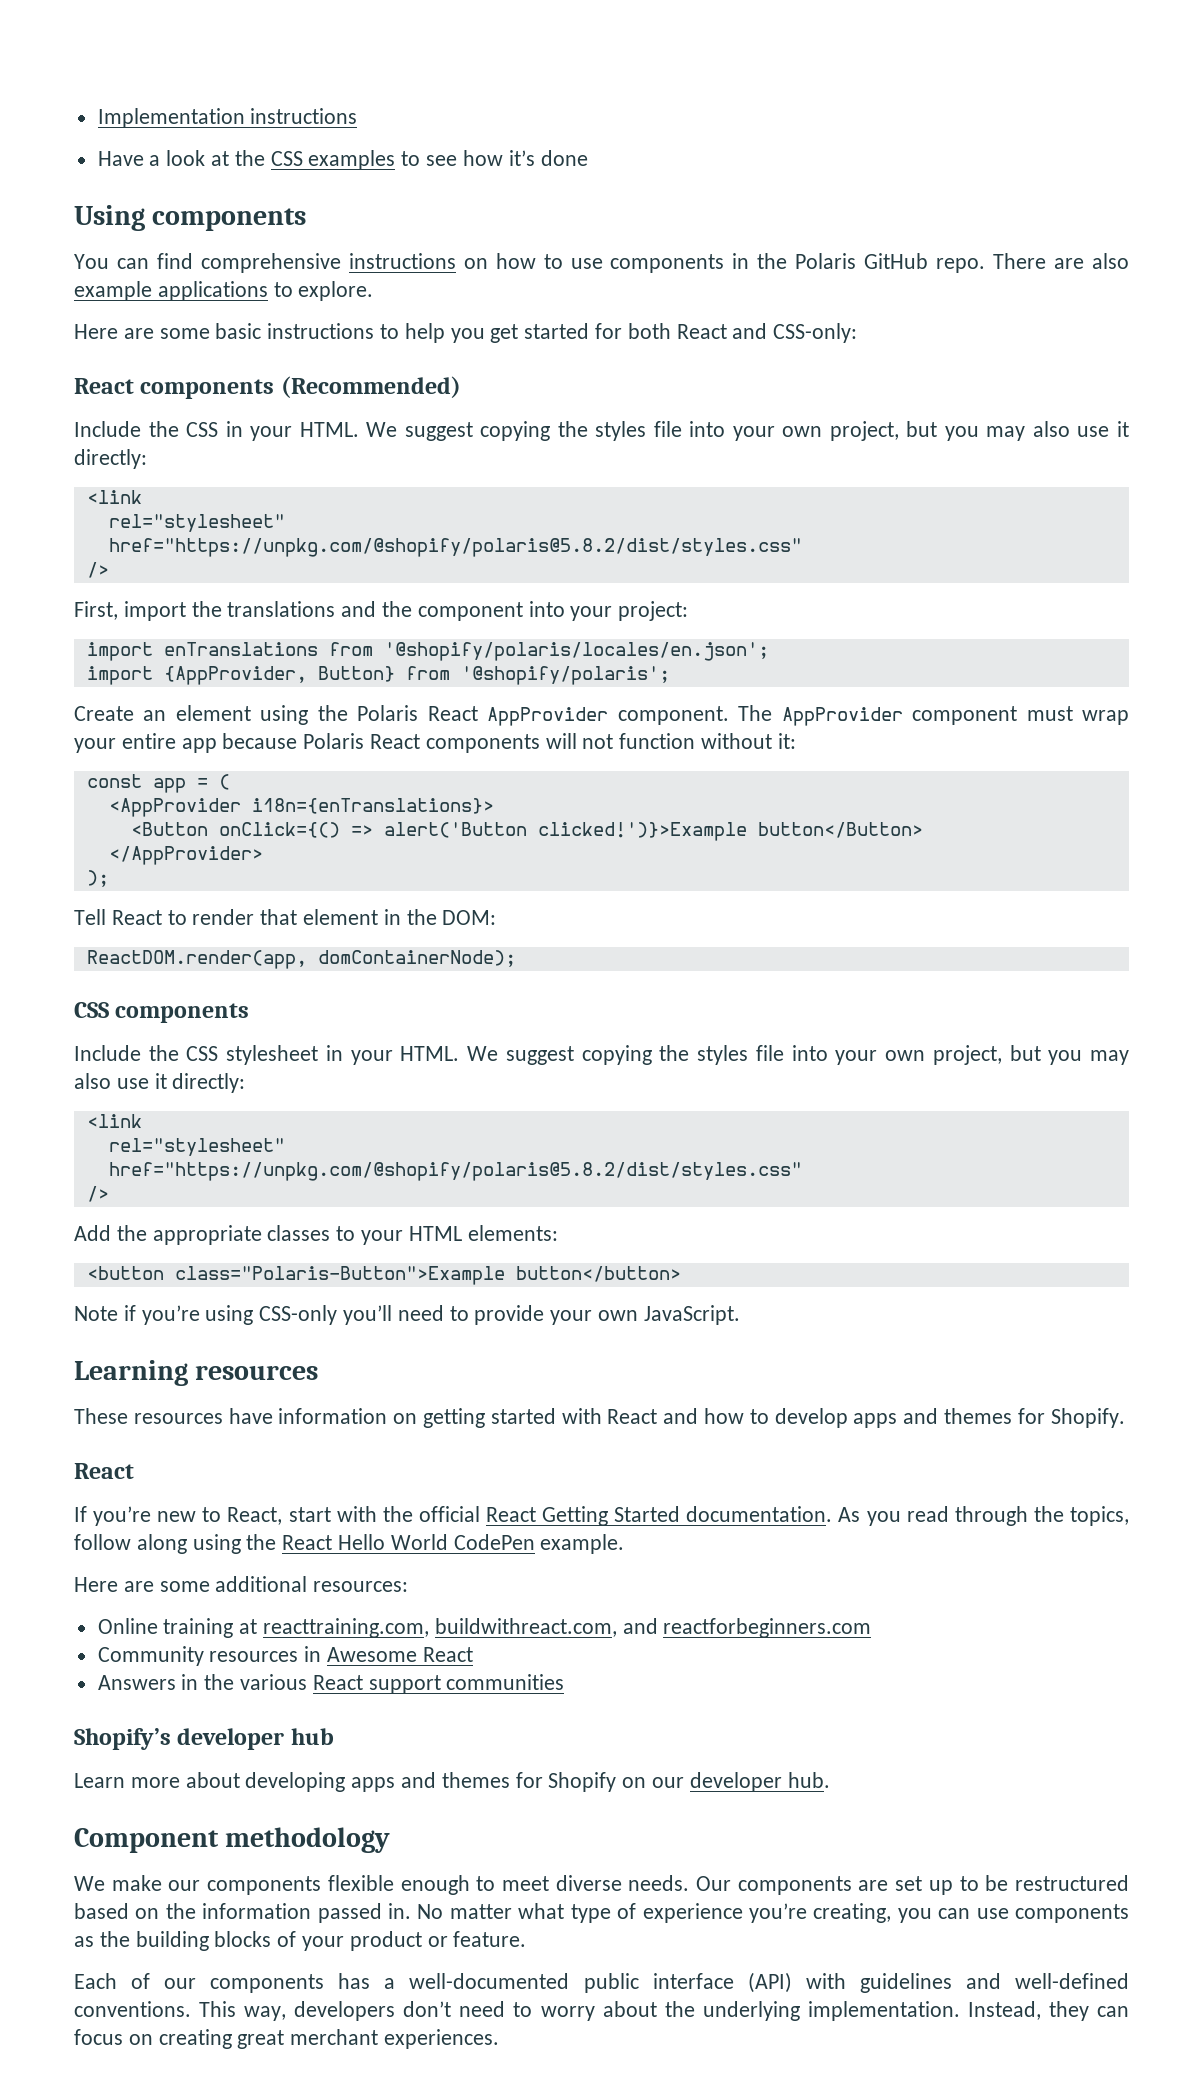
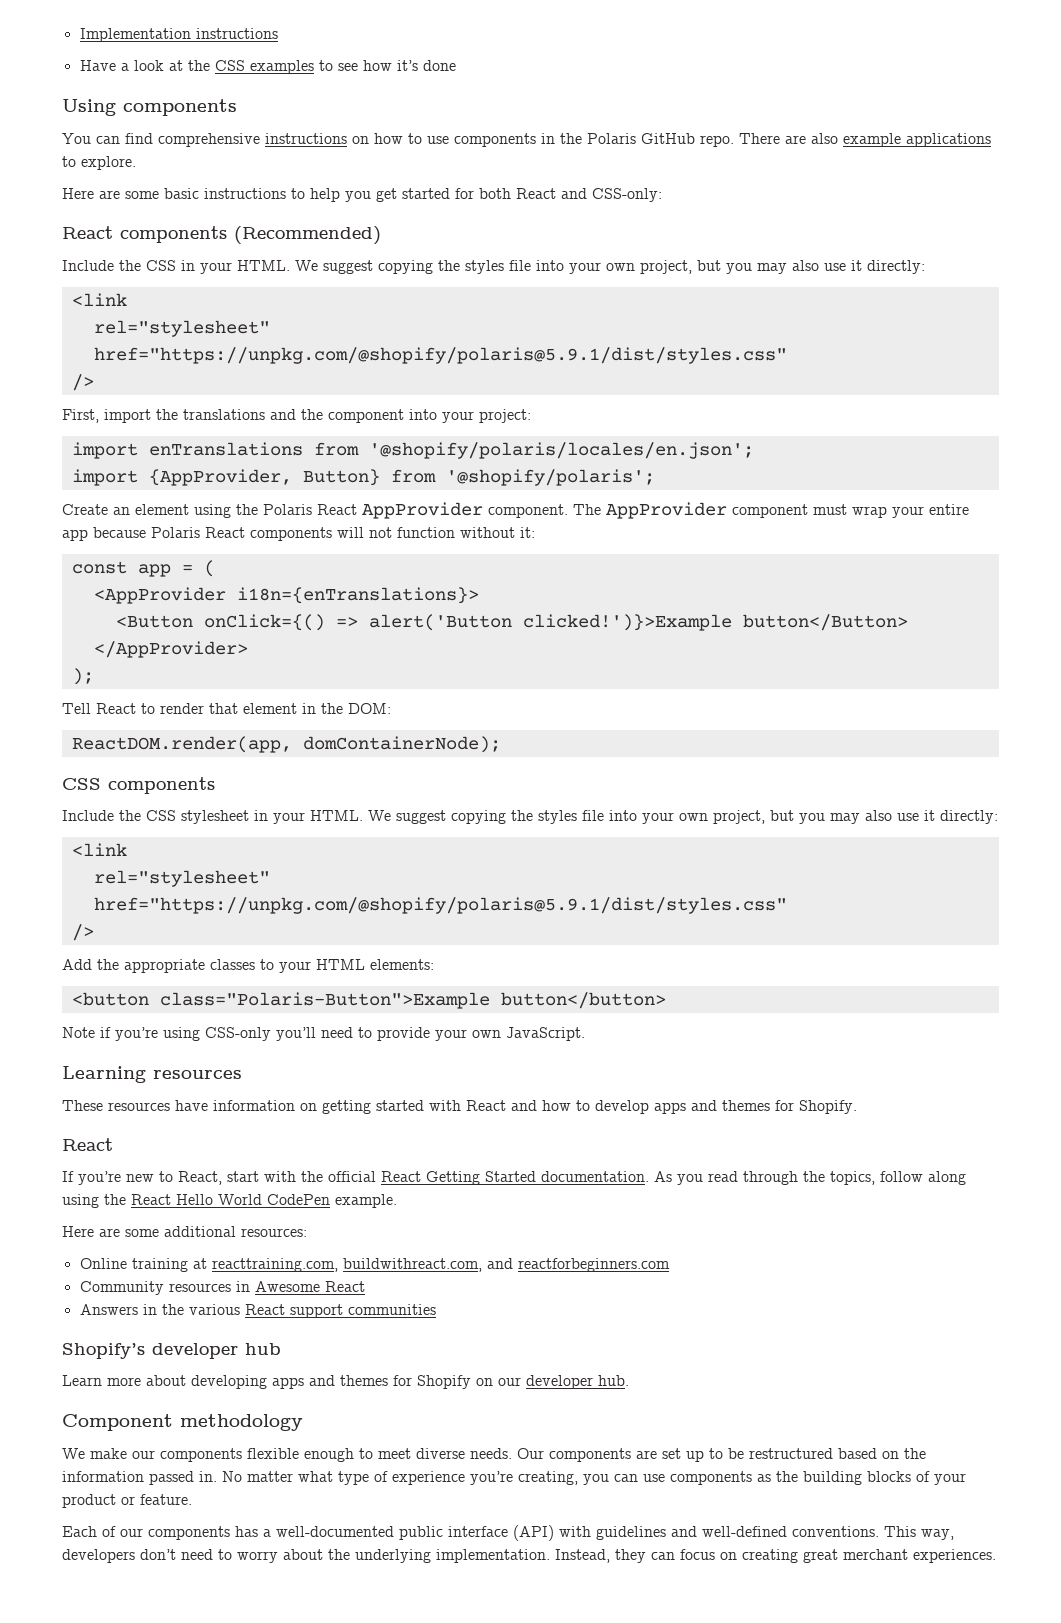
[108,538,802,557] href="https://unpkg.com/@shopify/polaris@5.8.2/dist/styles.css" -> [93,347,787,364] href="https://unpkg.com/@shopify/polaris@5.9.1/dist/styles.css"
[108,1162,802,1181] href="https://unpkg.com/@shopify/polaris@5.8.2/dist/styles.css" -> [93,897,787,914] href="https://unpkg.com/@shopify/polaris@5.9.1/dist/styles.css"

